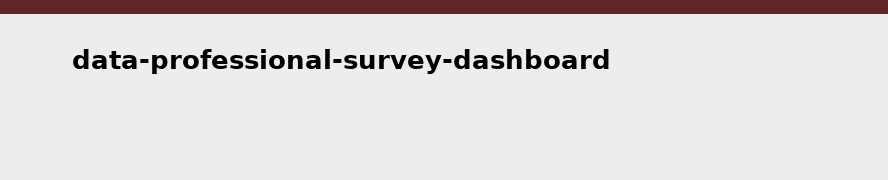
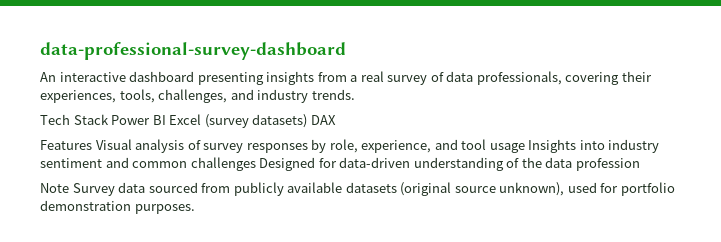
(611, 61) none -> [40,71,652,85] [40,89,355,103] [40,114,336,128] [40,139,660,153] [40,157,640,171] [40,182,675,196] [40,200,195,214] // An interactive dashboard presenting insights from a real survey of data professionals, covering their experiences, tools, challenges, and industry trends. // Tech Stack Power BI Excel (survey datasets) DAX // Features Visual analysis of survey responses by role, experience, and tool usage Insights into industry sentiment and common challenges Designed for data-driven understanding of the data profession // Note Survey data sourced from publicly available datasets (original source unknown), used for portfolio demonstration purposes.

